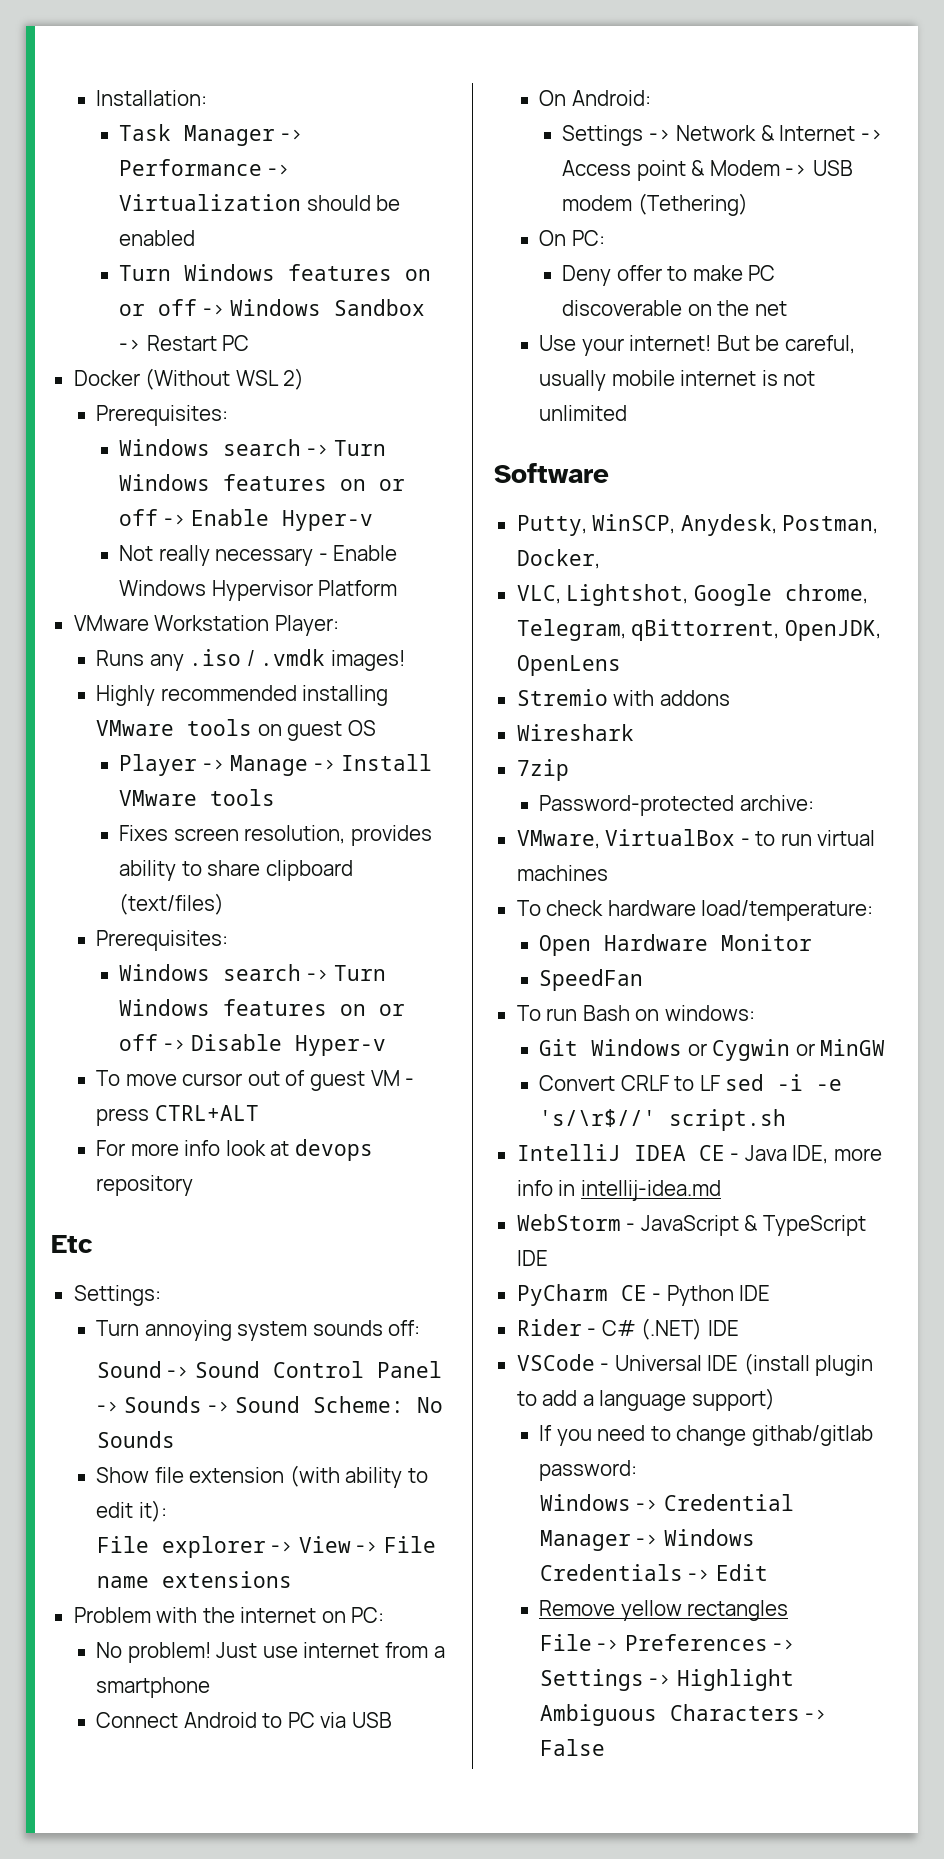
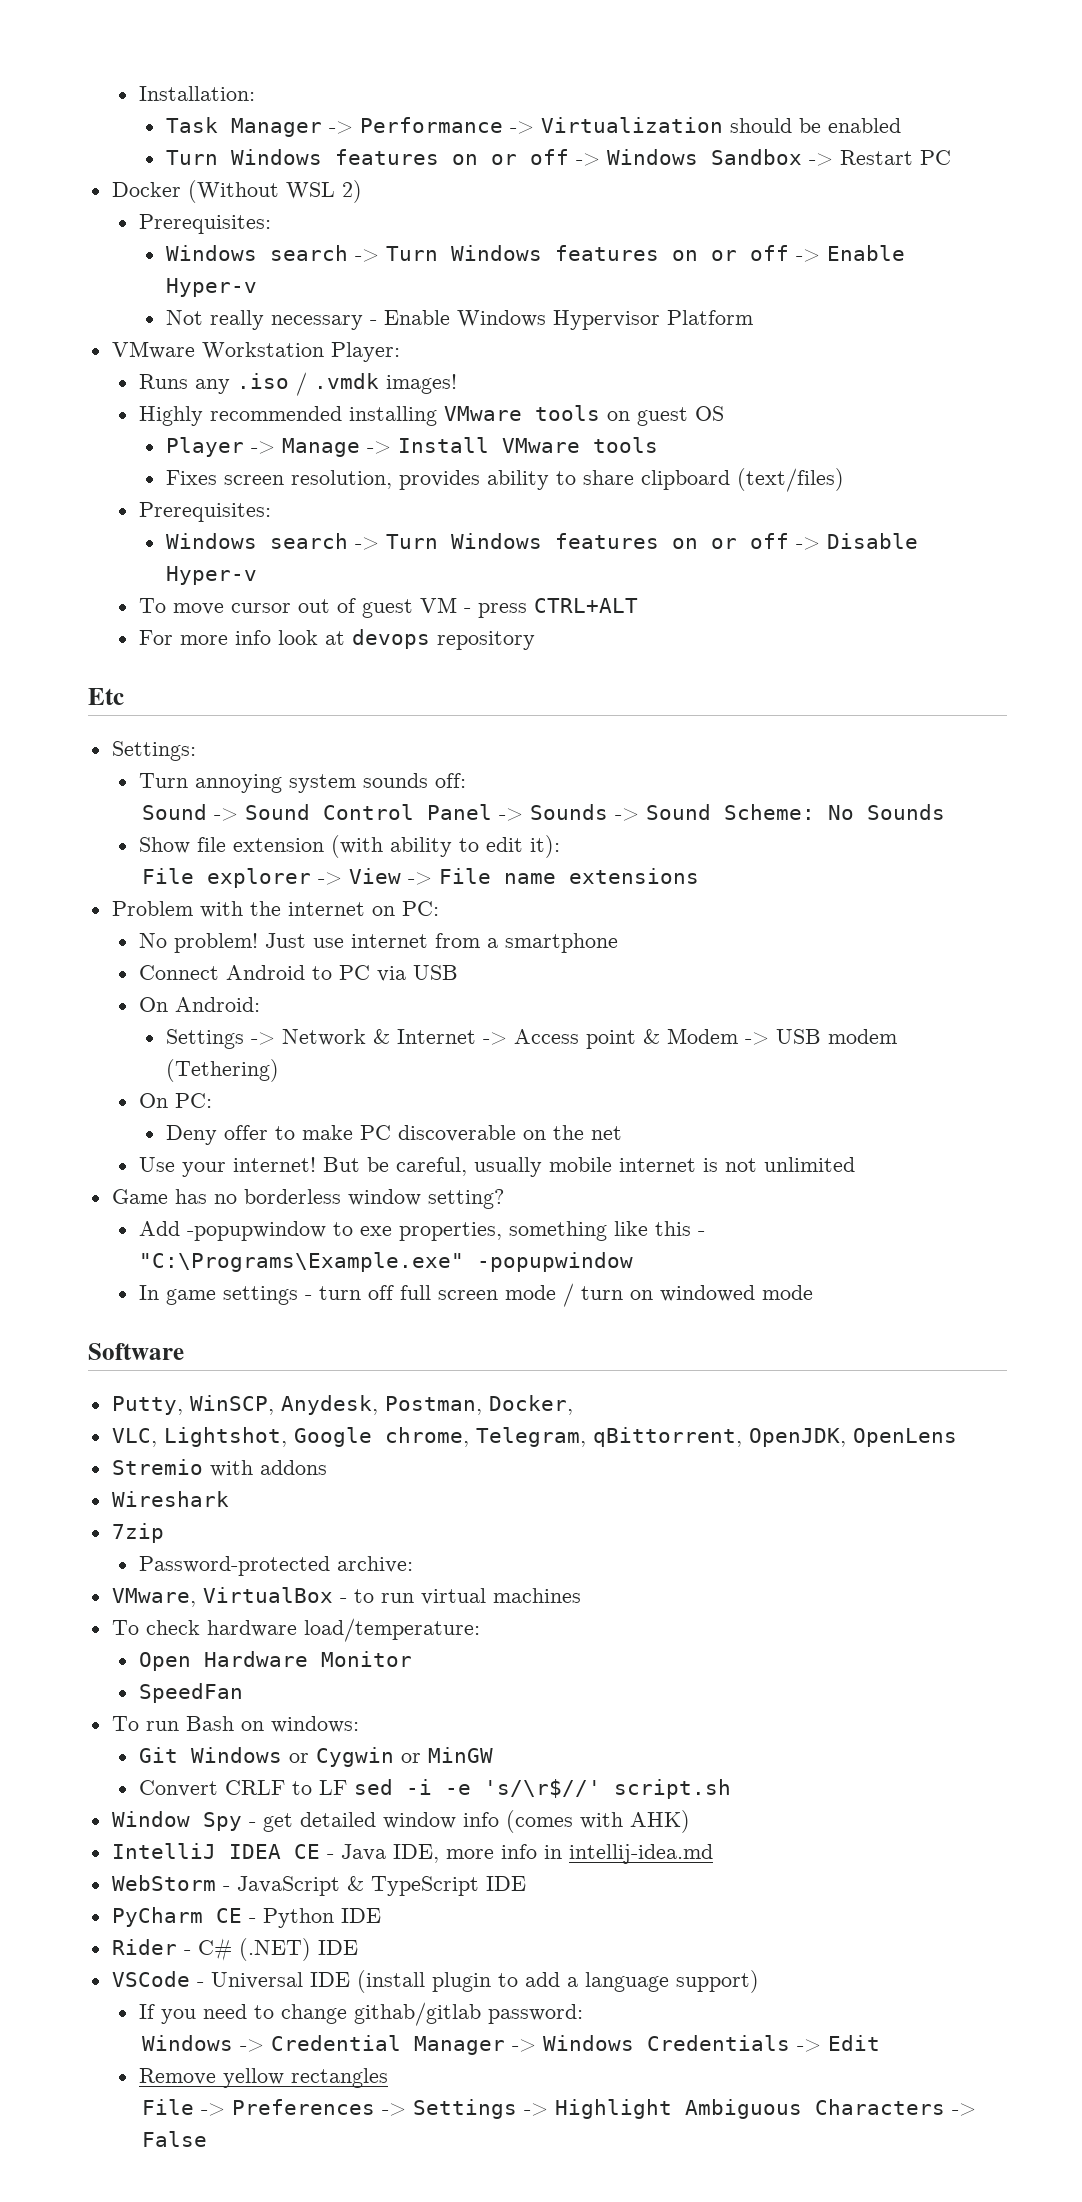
(628, 413) none -> [111,1189,504,1209] [138,1221,705,1241] [138,1252,633,1272] [138,1283,813,1307] // Game has no borderless window setting? // Add -popupwindow to exe properties, something like this - "C:\Programs\Example.exe" -popupwindow // In game settings - turn off full screen mode / turn on windowed mode
(787, 1120) none -> [111,1810,690,1833] // Window Spy - get detailed window info (comes with AHK)

